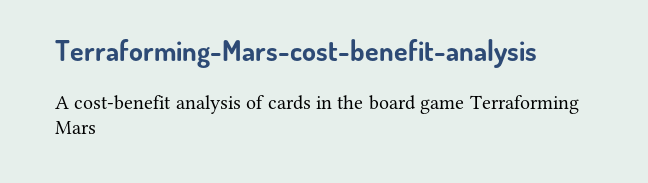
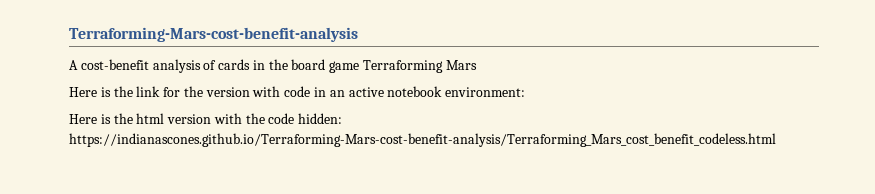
(96, 127) none -> [69,86,526,97] [69,113,343,124] [69,133,776,147] // Here is the link for the version with code in an active notebook environment: // Here is the html version with the code hidden: https://indianascones.github.io/Terraforming-Mars-cost-benefit-analysis/Terraforming_Mars_cost_benefit_codeless.html

